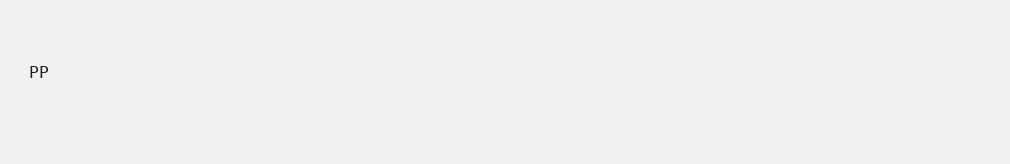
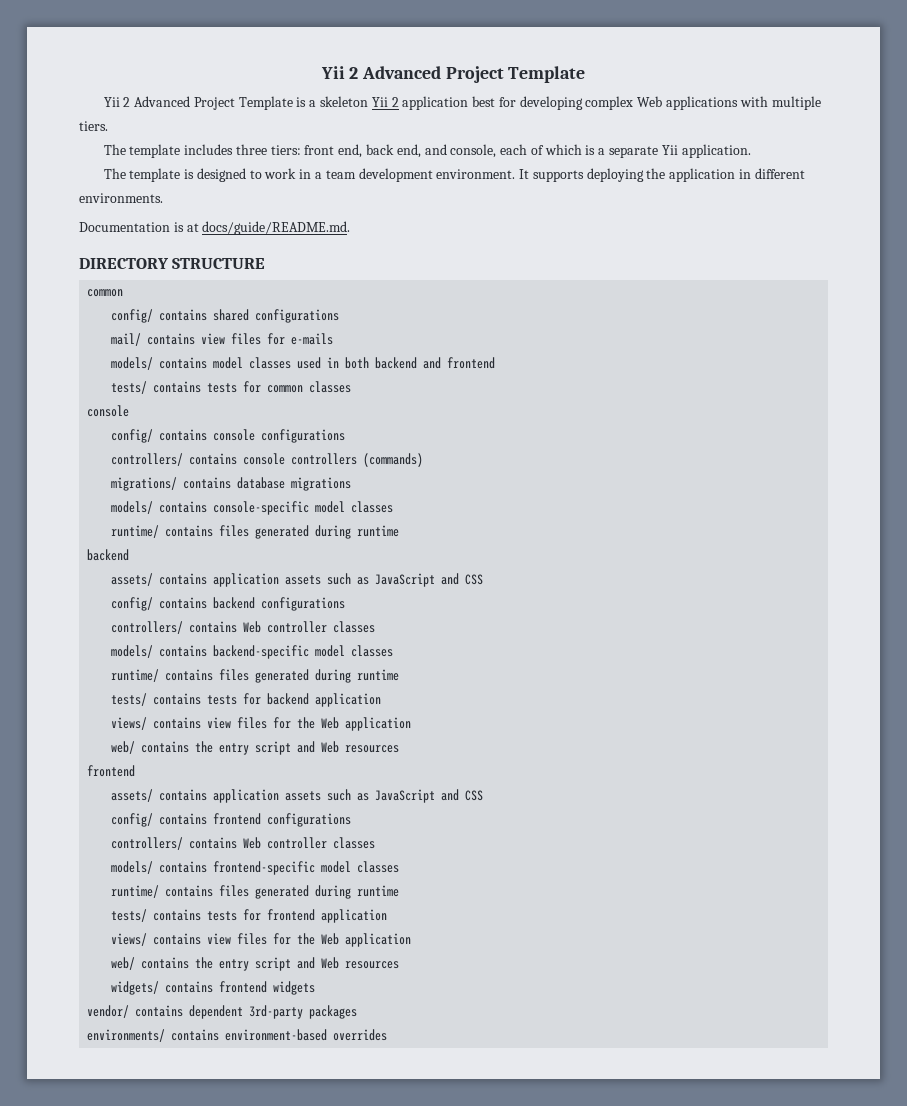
[29,66,49,78] PP -> [320,66,586,83] [103,96,821,110] [79,121,108,131] [103,144,751,158] [103,168,805,182] [79,193,163,203] [79,221,351,235] [79,258,266,269] [87,289,124,297] [111,309,340,323] [111,333,334,346] [111,357,496,370] [111,381,352,394] [87,405,130,417] [111,429,346,443] [111,453,424,467] [111,477,352,491] [111,501,394,515] [111,525,400,539] [87,549,130,561] [111,573,484,587] [111,597,346,611] [111,621,376,634] [111,645,394,659] [111,669,400,683] [111,693,382,707] [111,717,412,731] [111,741,400,755] [87,765,136,777] [111,789,484,803] [111,813,352,827] [111,837,376,850] [111,861,400,875] [111,885,400,899] [111,909,388,923] [111,933,412,947] [111,957,400,971] [111,981,316,995] [87,1005,358,1019] [87,1029,388,1042] Yii 2 Advanced Project Template // Yii 2 Advanced Project Template is a skeleton Yii 2 application best for developing complex Web applications with multiple tiers. // The template includes three tiers: front end, back end, and console, each of which is a separate Yii application. // The template is designed to work in a team development environment. It supports deploying the application in different environments. // Documentation is at docs/guide/README.md. // DIRECTORY STRUCTURE // common // config/ contains shared configurations // mail/ contains view files for e-mails // models/ contains model classes used in both backend and frontend // tests/ contains tests for common classes // console // config/ contains console configurations // controllers/ contains console controllers (commands) // migrations/ contains database migrations // models/ contains console-specific model classes // runtime/ contains files generated during runtime // backend // assets/ contains application assets such as JavaScript and CSS // config/ contains backend configurations // controllers/ contains Web controller classes // models/ contains backend-specific model classes // runtime/ contains files generated during runtime // tests/ contains tests for backend application // views/ contains view files for the Web application // web/ contains the entry script and Web resources // frontend // assets/ contains application assets such as JavaScript and CSS // config/ contains frontend configurations // controllers/ contains Web controller classes // models/ contains frontend-specific model classes // runtime/ contains files generated during runtime // tests/ contains tests for frontend application // views/ contains view files for the Web application // web/ contains the entry script and Web resources // widgets/ contains frontend widgets // vendor/ contains dependent 3rd-party packages // environments/ contains environment-based overrides

